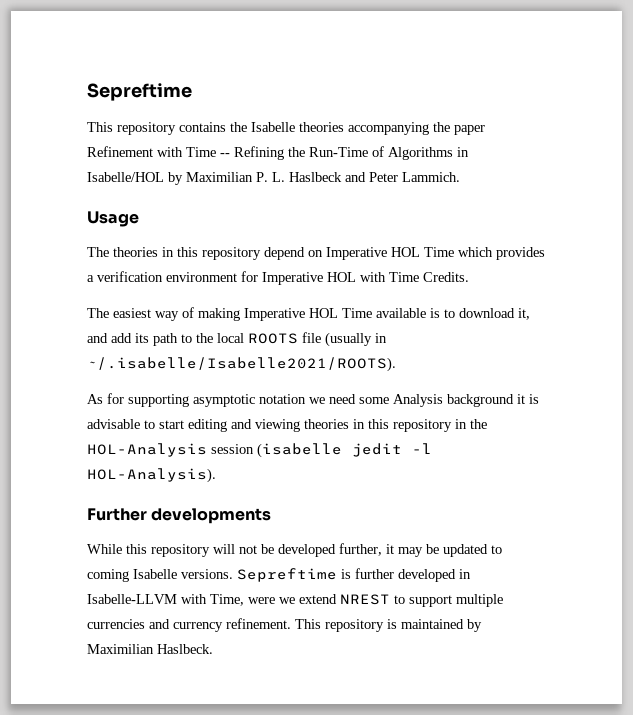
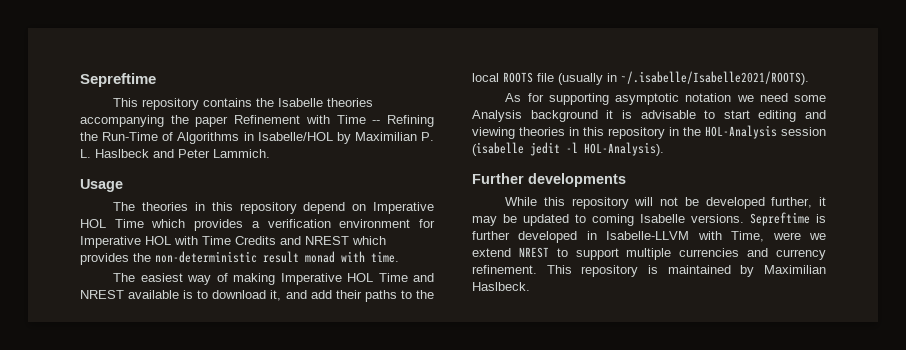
[423,272,469,282] Credits. -> [235,236,386,245] [80,251,399,265] Credits and NREST which provides the non-deterministic result monad with time.
(372, 313) none -> [413,273,435,282] [80,290,124,299] and NREST
[135,333,178,346] its path -> [335,290,397,302] their paths

